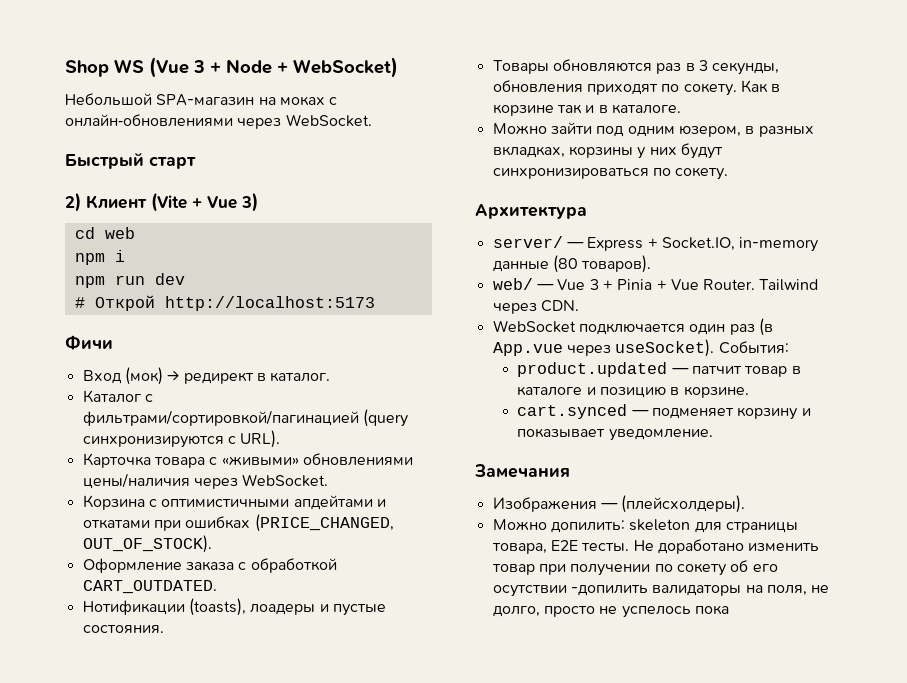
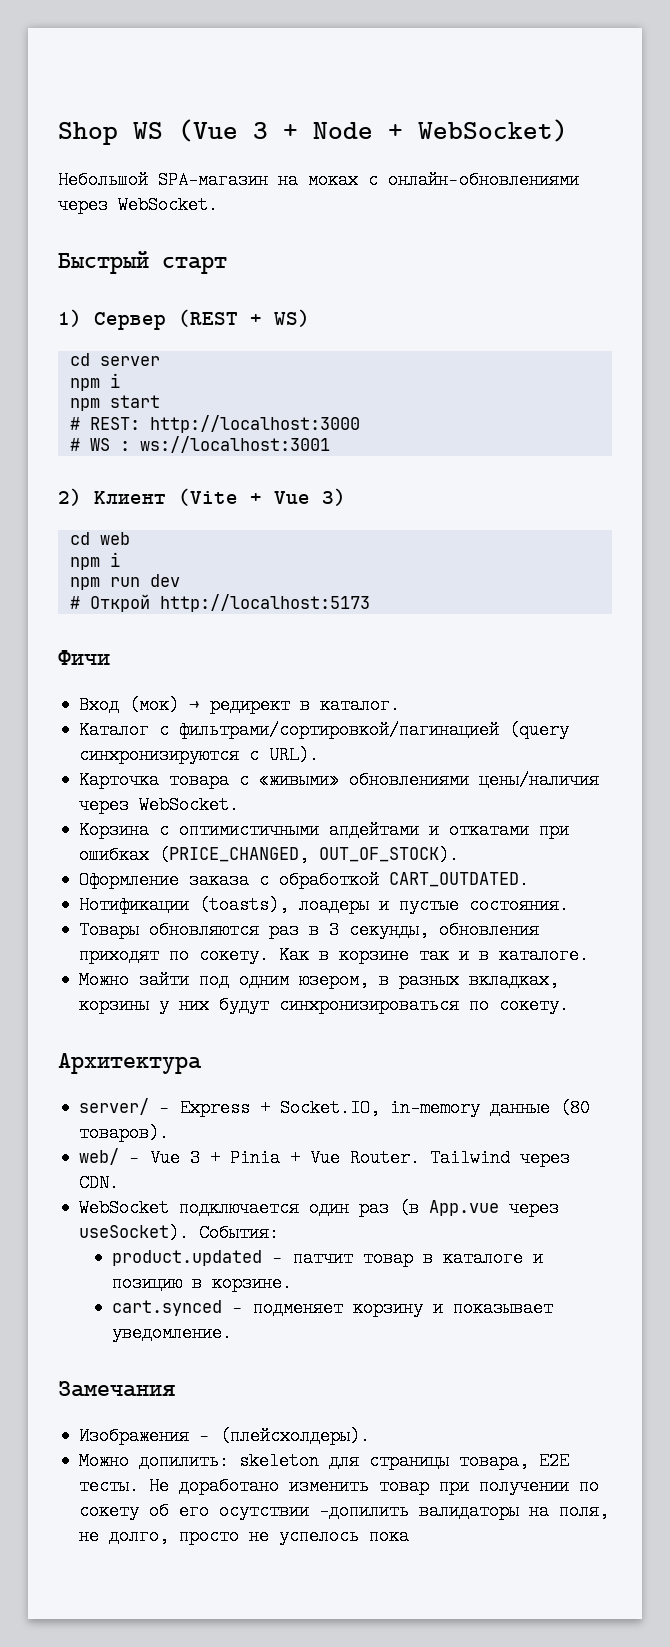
(196, 162) none -> [58,309,310,330] [69,353,160,366] [69,373,120,391] [69,395,160,411] [69,415,360,433] [69,436,330,453] // 1) Сервер (REST + WS) // cd server // npm i // npm start // # REST: http://localhost:3000 // # WS : ws://localhost:3001

